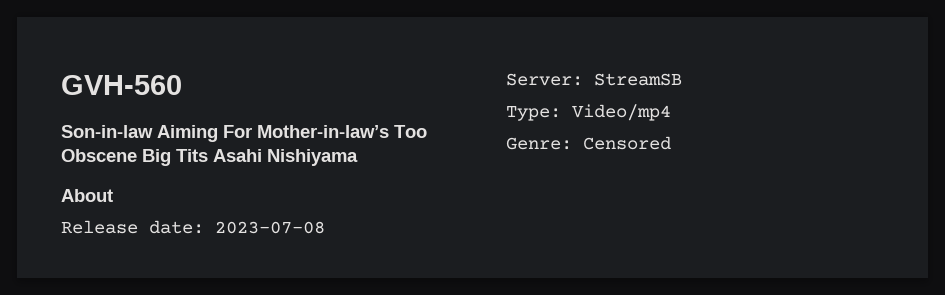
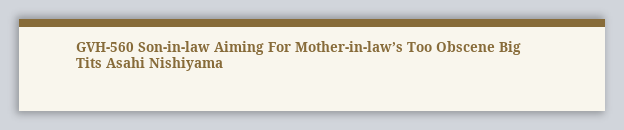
(182, 85) // -> (134, 47) none
[61,189,113,202] [61,220,325,234] [506,73,682,86] [506,104,671,121] [506,136,671,150] // About // Release date: 2023-07-08 // Server: StreamSB // Type: Video/mp4 // Genre: Censored -> (223, 64) none

